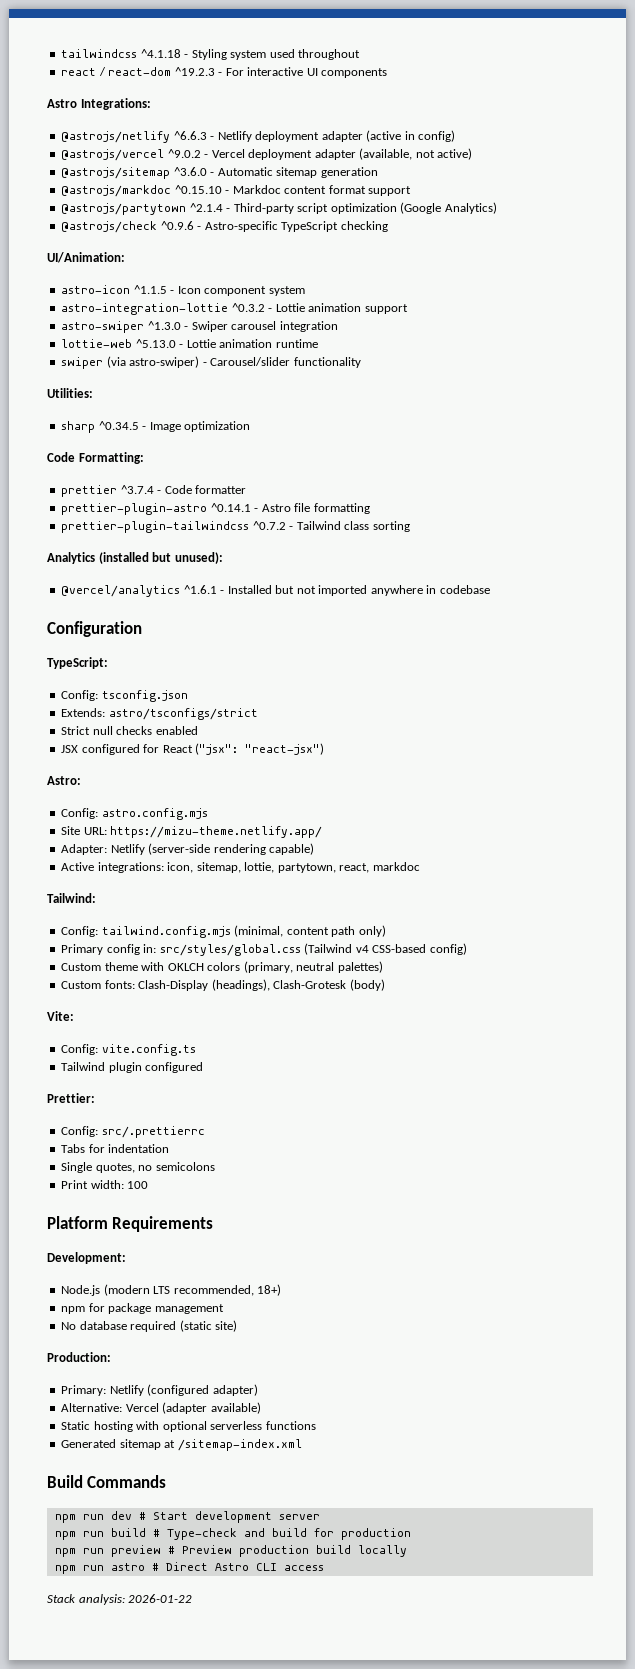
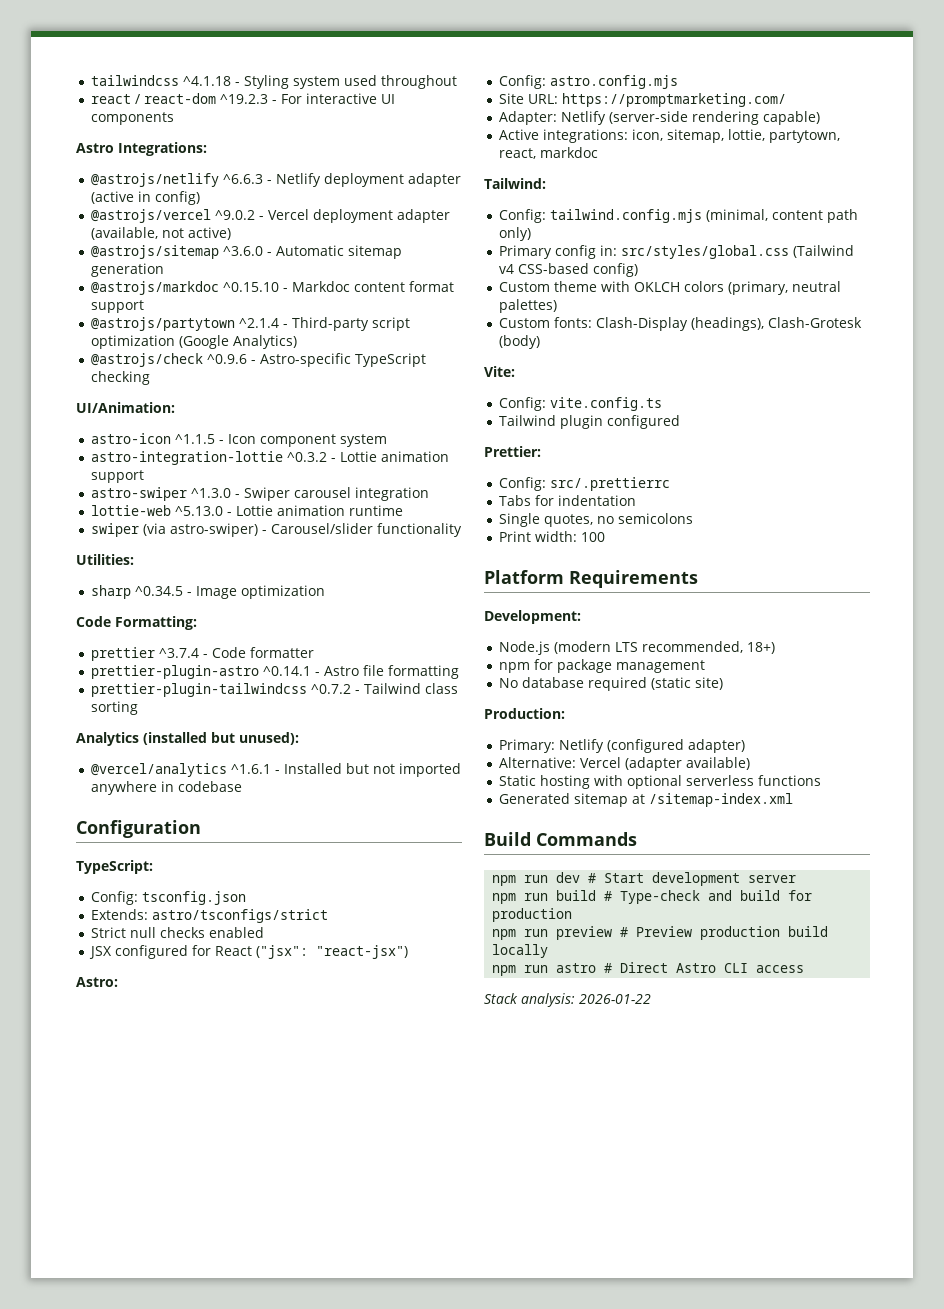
[110,826,323,838] https://mizu-theme.netlify.app/ -> [561,93,786,107] https://promptmarketing.com/

